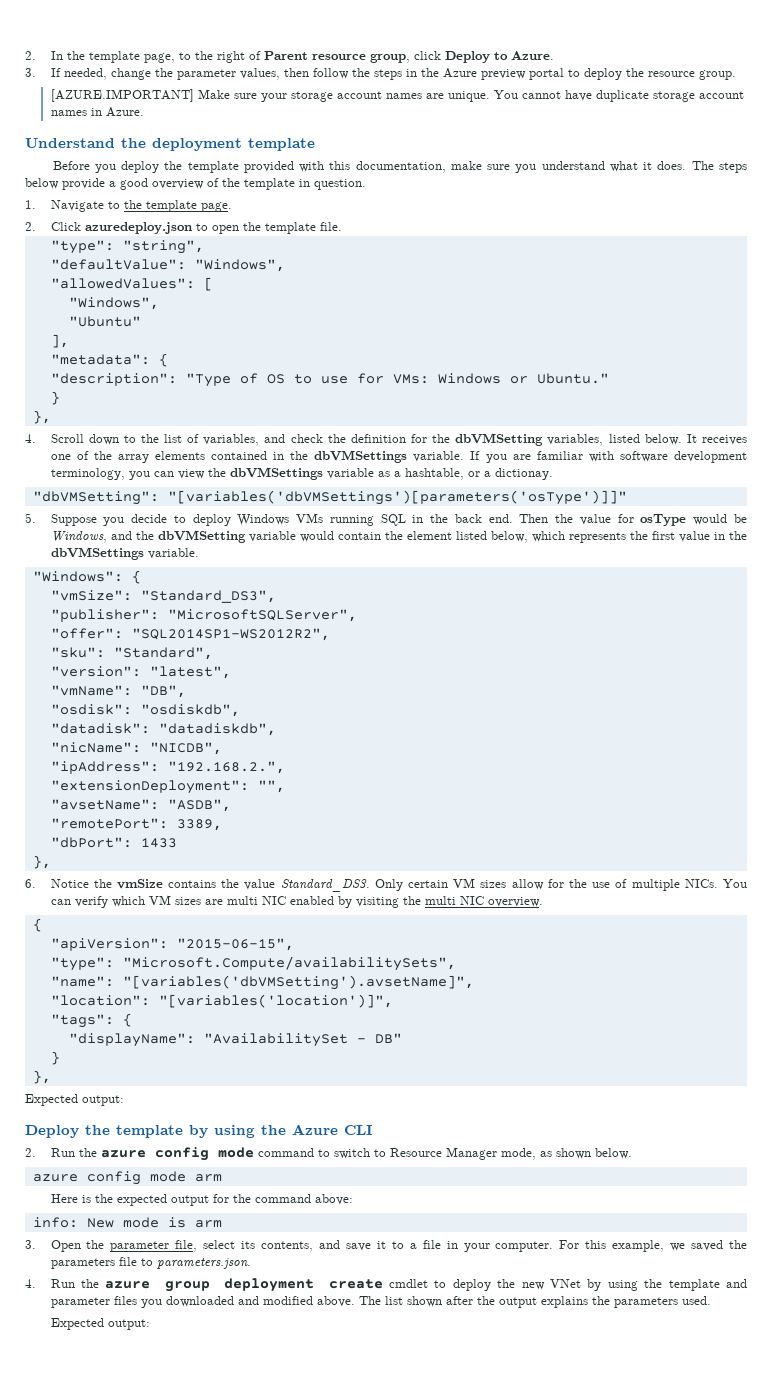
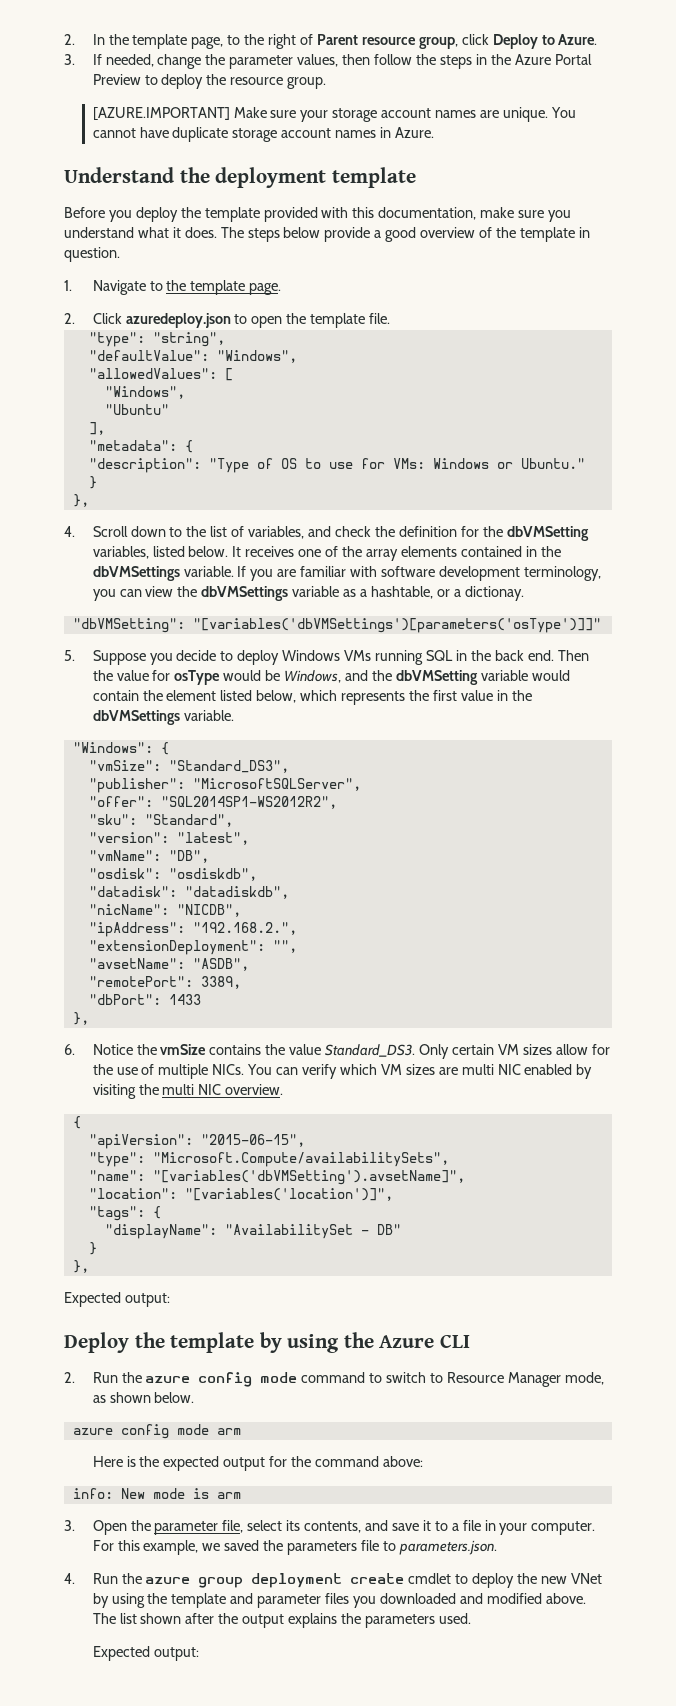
[480,68,564,80] preview portal -> [554,54,592,65] [92,74,141,85] Portal Preview

